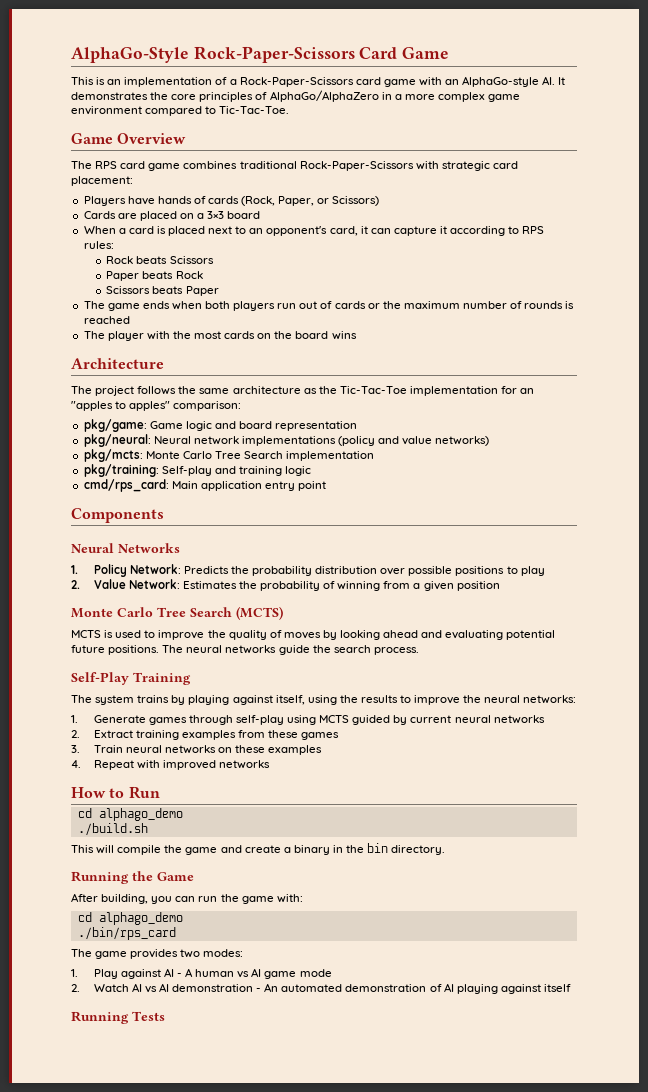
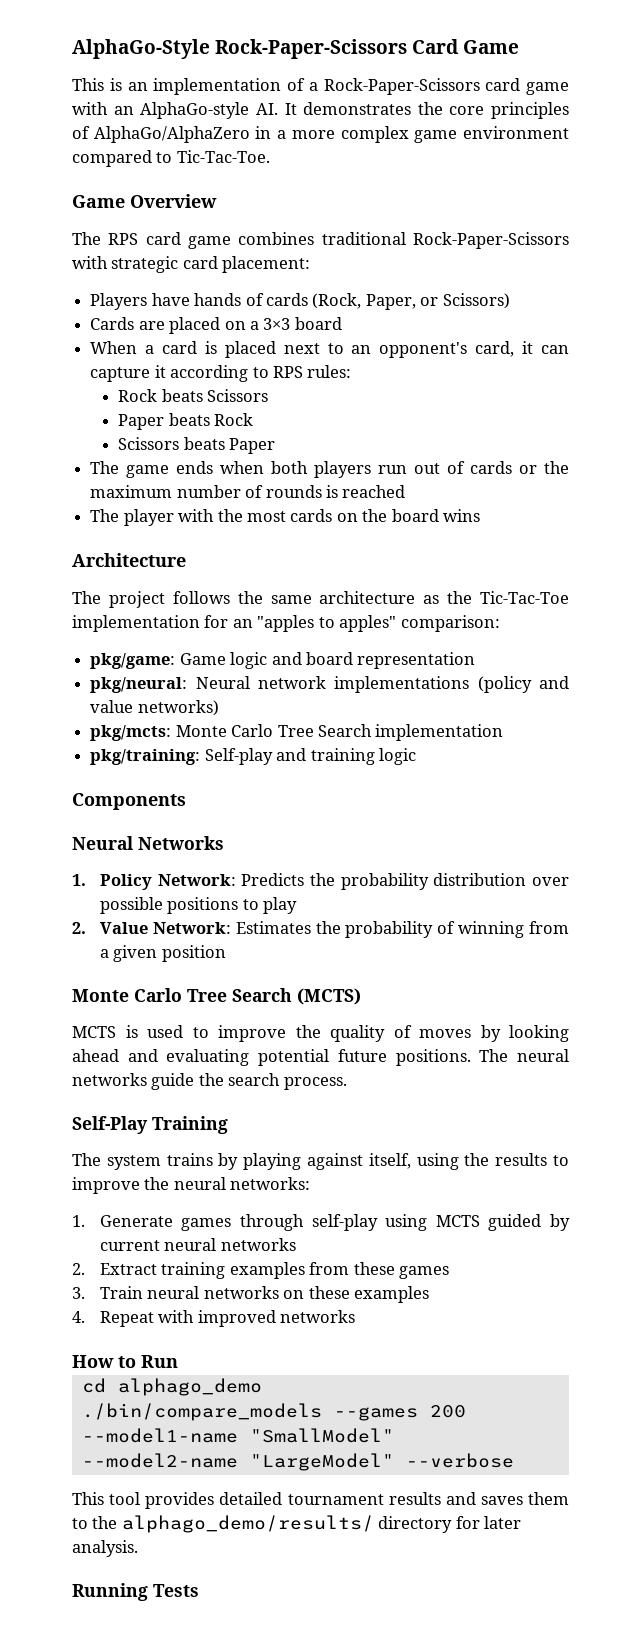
[83,479,327,492] // cmd/rps_card: Main application entry point -> (416, 756) none
[77,823,148,836] [71,843,446,855] [71,871,194,884] [71,893,303,904] [77,912,183,925] [77,927,176,940] [71,949,244,959] [71,968,332,979] [71,983,572,994] ./build.sh // This will compile the game and create a binary in the bin directory. // Running the Game // After building, you can run the game with: // cd alphago_demo // ./bin/rps_card // The game provides two modes: // 1. Play against AI - A human vs AI game mode // 2. Watch AI vs AI demonstration - An automated demonstration of AI playing against itself -> [81,1403,466,1421] [81,1428,394,1443] [81,1453,514,1471] [72,1492,569,1509] [72,1515,522,1533] [72,1540,138,1557] ./bin/compare_models --games 200 --model1-name "SmallModel" --model2-name "LargeModel" --verbose // This tool provides detailed tournament results and saves them to the alphago_demo/results/ directory for later analysis.

